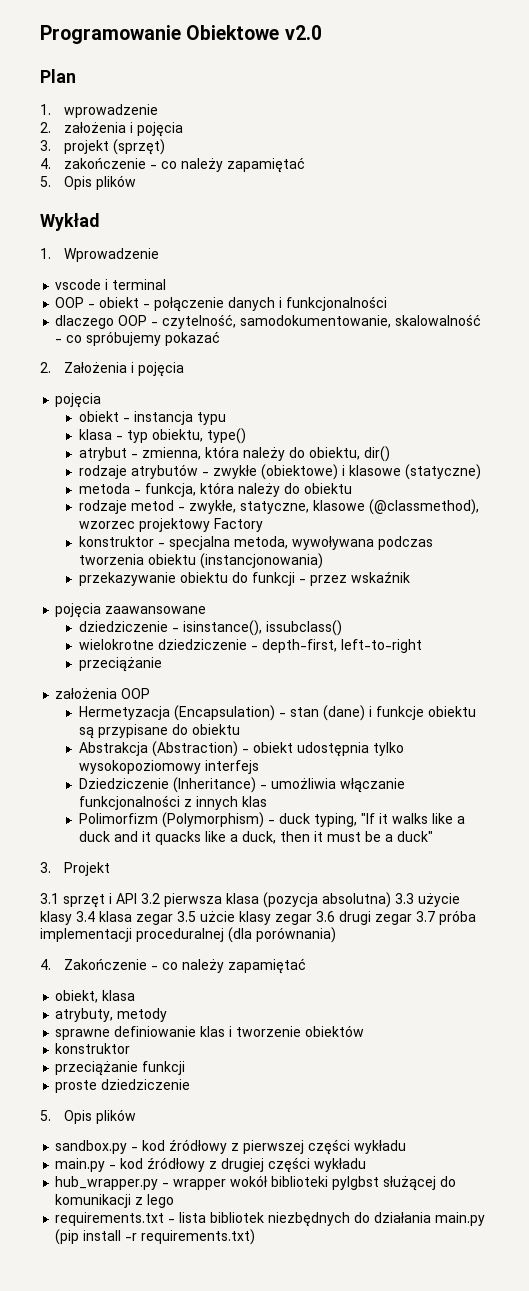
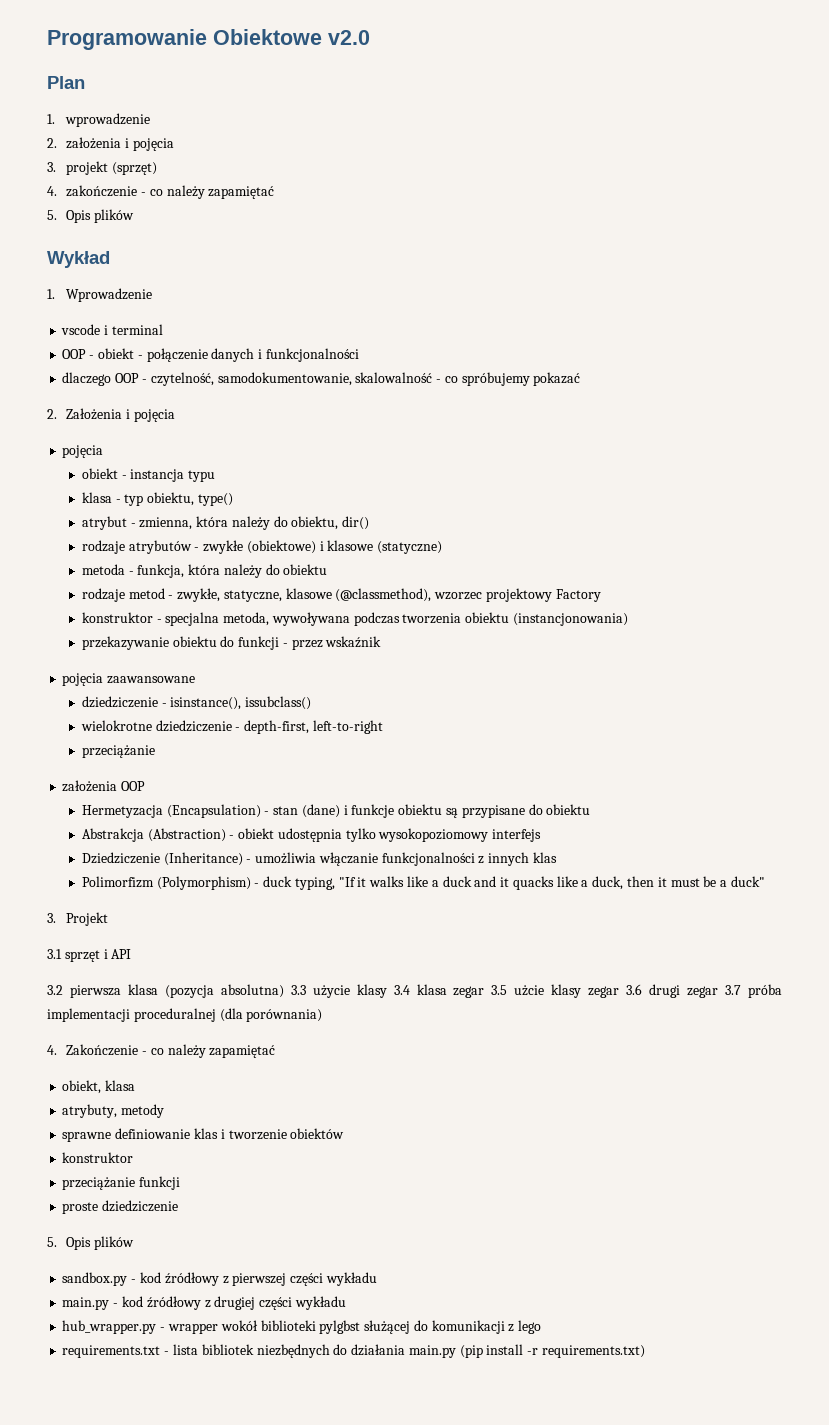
(137, 898) none -> (132, 954) //

